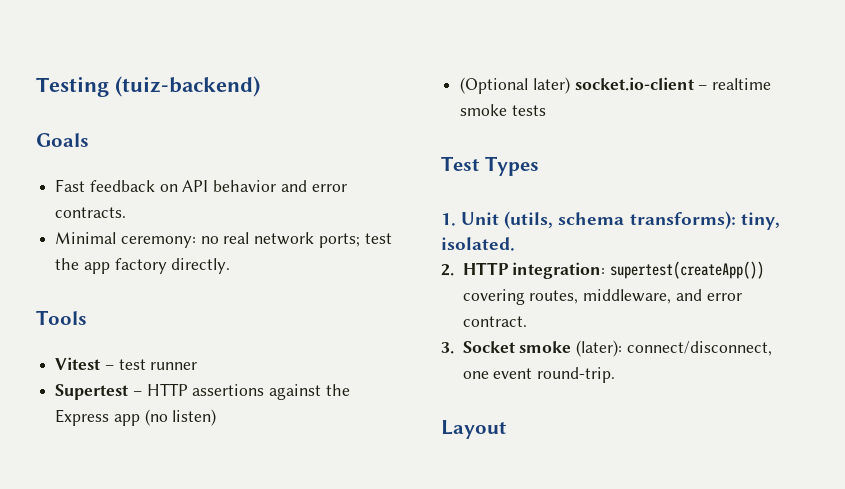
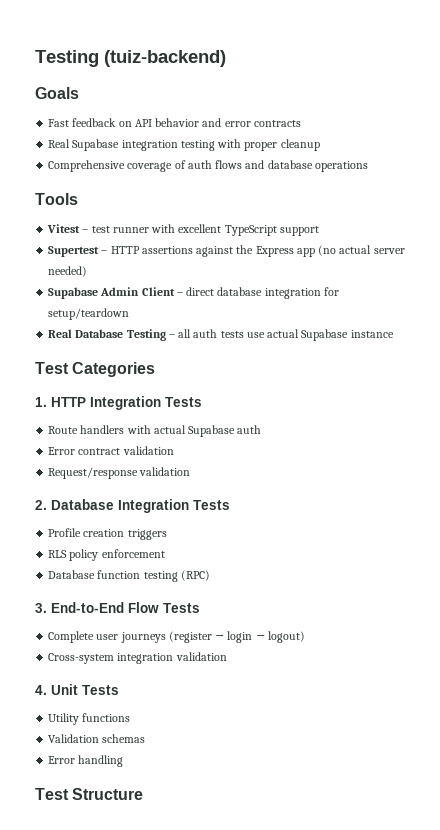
[55,207,127,218] [55,232,392,248] [55,258,231,274] contracts. // Minimal ceremony: no real network ports; test the app factory directly. -> [253,120,301,127] [48,139,320,151] [48,160,368,172] contracts // Real Supabase integration testing with proper cleanup // Comprehensive coverage of auth flows and database operations
(198, 366) none -> [151,224,319,236] with excellent TypeScript support
[172,409,217,426] [460,77,772,94] [460,104,546,116] [441,156,539,176] listen) // (Optional later) socket.io-client – realtime smoke tests // Test Types -> [339,245,405,254] [48,266,88,277] [48,287,339,299] [48,308,130,320] [48,329,394,341] [35,362,156,377] actual server needed) // Supabase Admin Client – direct database integration for setup/teardown // Real Database Testing – all auth tests use actual Supabase instance // Test Categories
[461,211,780,230] [441,237,515,251] [441,261,765,279] [462,289,742,305] [462,316,527,327] [441,340,772,357] [462,367,616,383] [441,420,506,439] Unit (utils, schema transforms): tiny, isolated. // 2. HTTP integration: supertest(createApp()) covering routes, middleware, and error contract. // 3. Socket smoke (later): connect/disconnect, one event round-trip. // Layout -> [51,396,202,410] [48,425,262,437] [48,446,174,455] [48,467,191,479] [35,499,230,513] [48,528,167,540] [48,549,165,561] [48,570,210,582] [35,602,200,613] [48,631,305,643] [48,652,227,664] [35,684,119,695] [48,713,131,725] [48,734,146,743] [48,755,124,767] [35,788,144,800] HTTP Integration Tests // Route handlers with actual Supabase auth // Error contract validation // Request/response validation // 2. Database Integration Tests // Profile creation triggers // RLS policy enforcement // Database function testing (RPC) // 3. End-to-End Flow Tests // Complete user journeys (register → login → logout) // Cross-system integration validation // 4. Unit Tests // Utility functions // Validation schemas // Error handling // Test Structure

